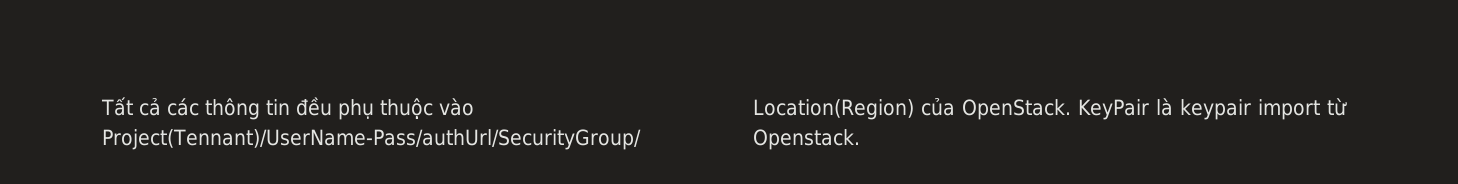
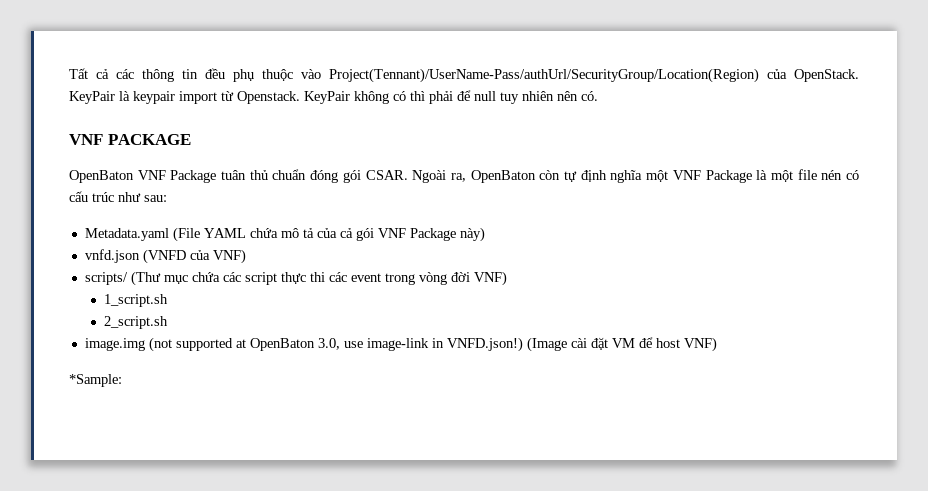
(860, 139) none -> [304,90,598,104] [69,134,191,145] [69,169,859,183] [69,191,167,202] [84,227,485,242] [84,249,246,264] [84,271,507,286] [103,294,168,307] [103,316,168,329] [84,337,717,352] [69,374,122,387] KeyPair không có thì phải để null tuy nhiên nên có. // VNF PACKAGE // OpenBaton VNF Package tuân thủ chuẩn đóng gói CSAR. Ngoài ra, OpenBaton còn tự định nghĩa một VNF Package là một file nén có cấu trúc như sau: // Metadata.yaml (File YAML chứa mô tả của cả gói VNF Package này) // vnfd.json (VNFD của VNF) // scripts/ (Thư mục chứa các script thực thi các event trong vòng đời VNF) // 1_script.sh // 2_script.sh // image.img (not supported at OpenBaton 3.0, use image-link in VNFD.json!) (Image cài đặt VM để host VNF) // *Sample:

